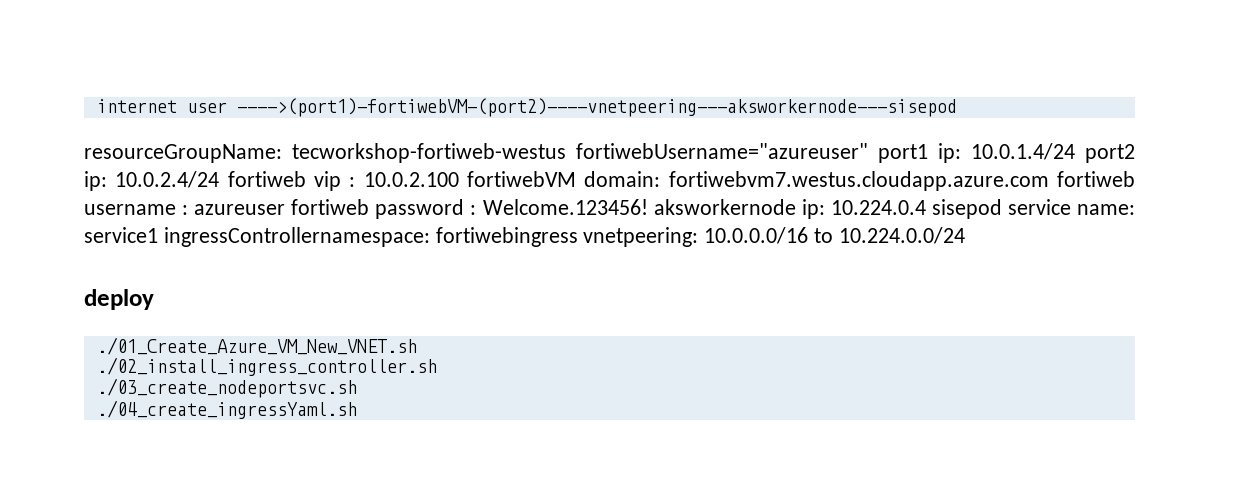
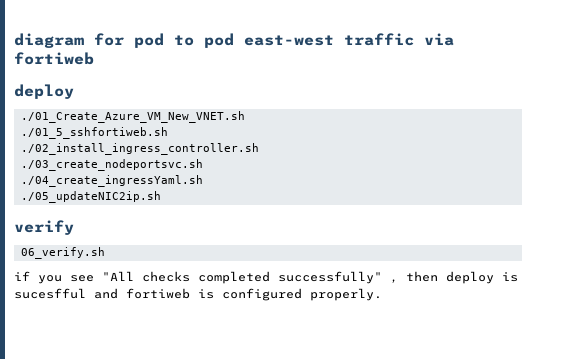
[96,98,957,117] [84,143,1135,163] [84,171,1135,191] [84,199,1136,219] [84,227,965,247] internet user ---->(port1)-fortiwebVM-(port2)----vnetpeering---aksworkernode---sisepod // resourceGroupName: tecworkshop-fortiweb-westus fortiwebUsername="azureuser" port1 ip: 10.0.1.4/24 port2 ip: 10.0.2.4/24 fortiweb vip : 10.0.2.100 fortiwebVM domain: fortiwebvm7.westus.cloudapp.azure.com fortiweb username : azureuser fortiweb password : Welcome.123456! aksworkernode ip: 10.224.0.4 sisepod service name: service1 ingressControllernamespace: fortiwebingress vnetpeering: 10.0.0.0/16 to 10.224.0.0/24 -> [14,33,454,48] [14,52,94,65] diagram for pod to pod east-west traffic via fortiweb
(417, 346) none -> [20,127,168,139] // ./01_5_sshfortiweb.sh
(357, 409) none -> [20,191,161,203] [14,220,74,235] [20,247,105,259] [14,271,518,284] [14,288,382,301] // ./05_updateNIC2ip.sh // verify // 06_verify.sh // if you see "All checks completed successfully" , then deploy is sucesfful and fortiweb is configured properly.

